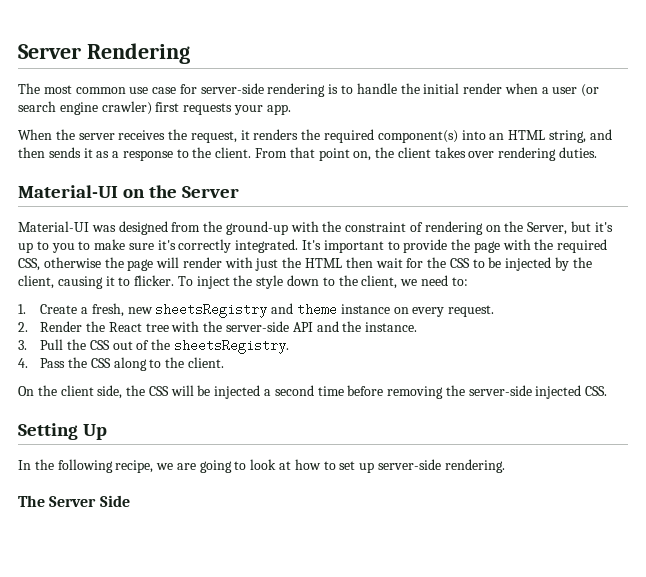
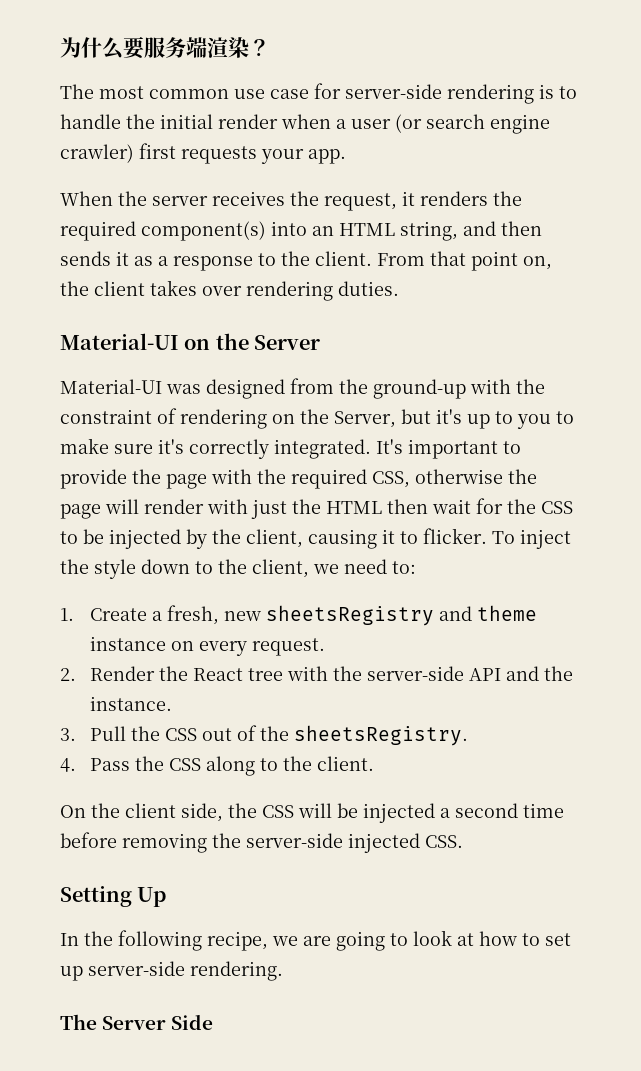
[18,43,190,64] Server Rendering -> [60,36,270,60] 为什么要服务端渲染？

